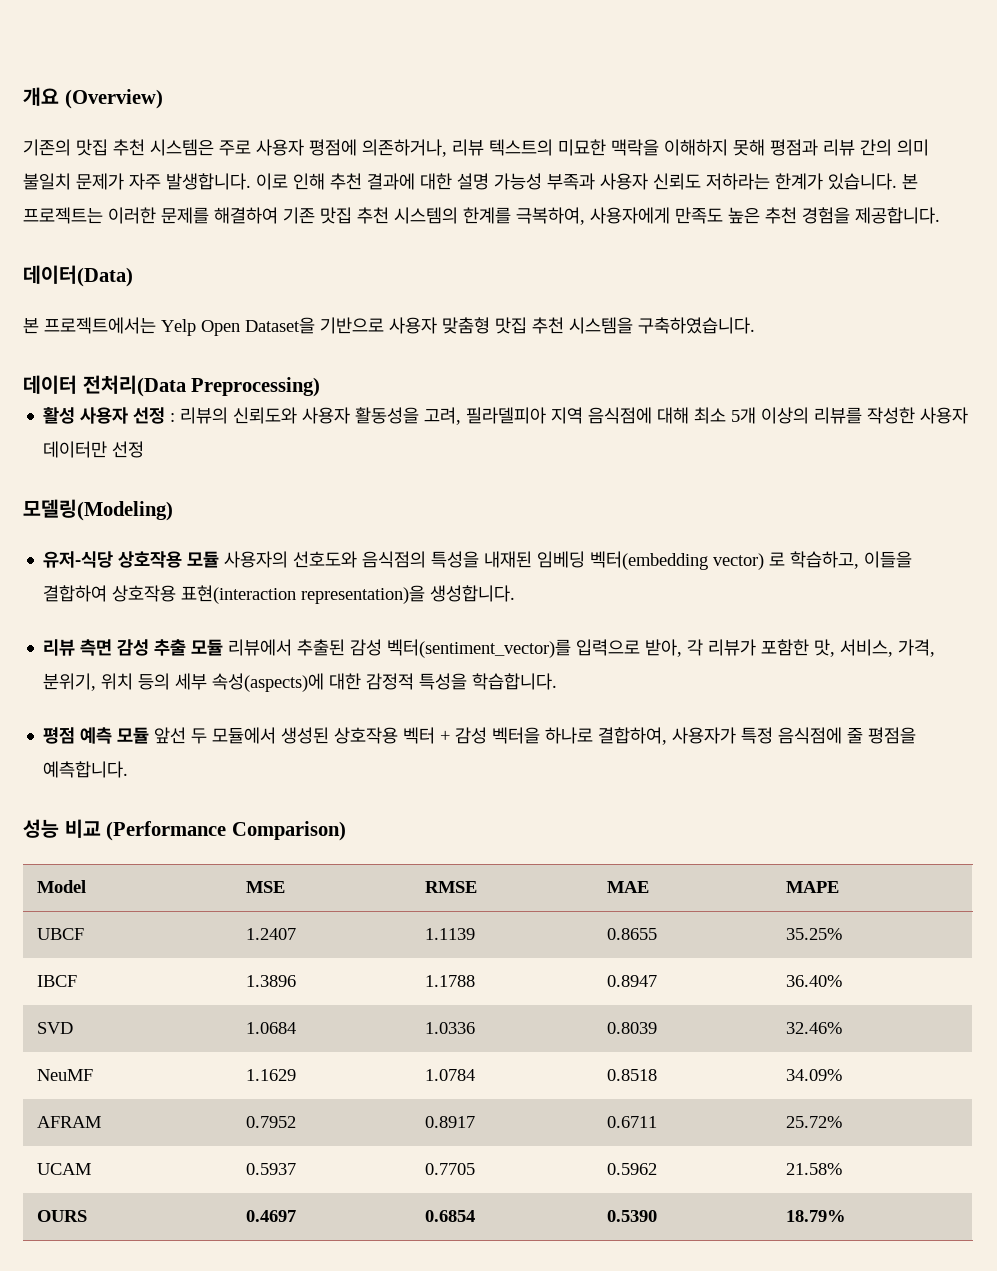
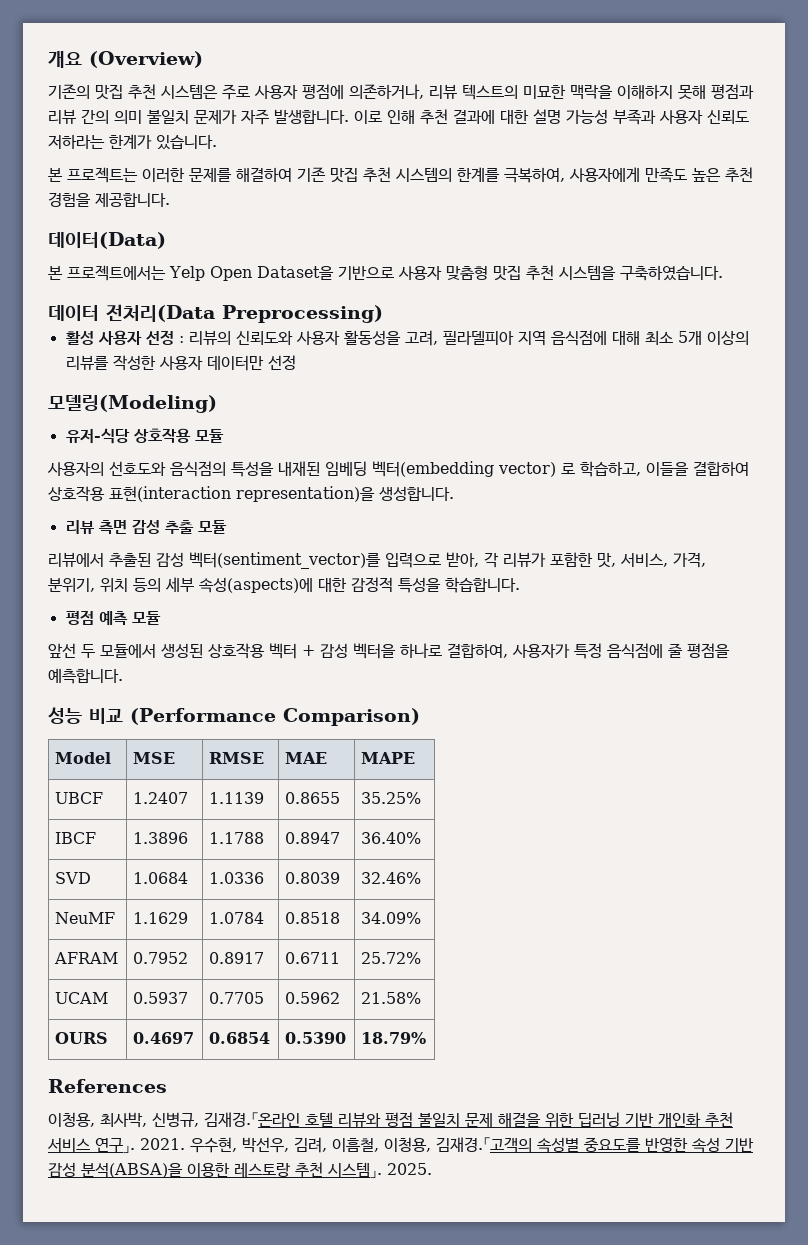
(897, 181) none -> (217, 142) //
(220, 559) none -> (224, 436) //
(224, 647) none -> (227, 527) //
(150, 735) none -> (161, 618) //
(846, 1216) none -> [48,1079,167,1093] [48,1112,733,1128] [47,1137,754,1154] [48,1162,432,1179] // References // 이청용, 최사박, 신병규, 김재경.「온라인 호텔 리뷰와 평점 불일치 문제 해결을 위한 딥러닝 기반 개인화 추천 서비스 연구」. 2021. 우수현, 박선우, 김려, 이흠철, 이청용, 김재경.「고객의 속성별 중요도를 반영한 속성 기반 감성 분석(ABSA)을 이용한 레스토랑 추천 시스템」. 2025.

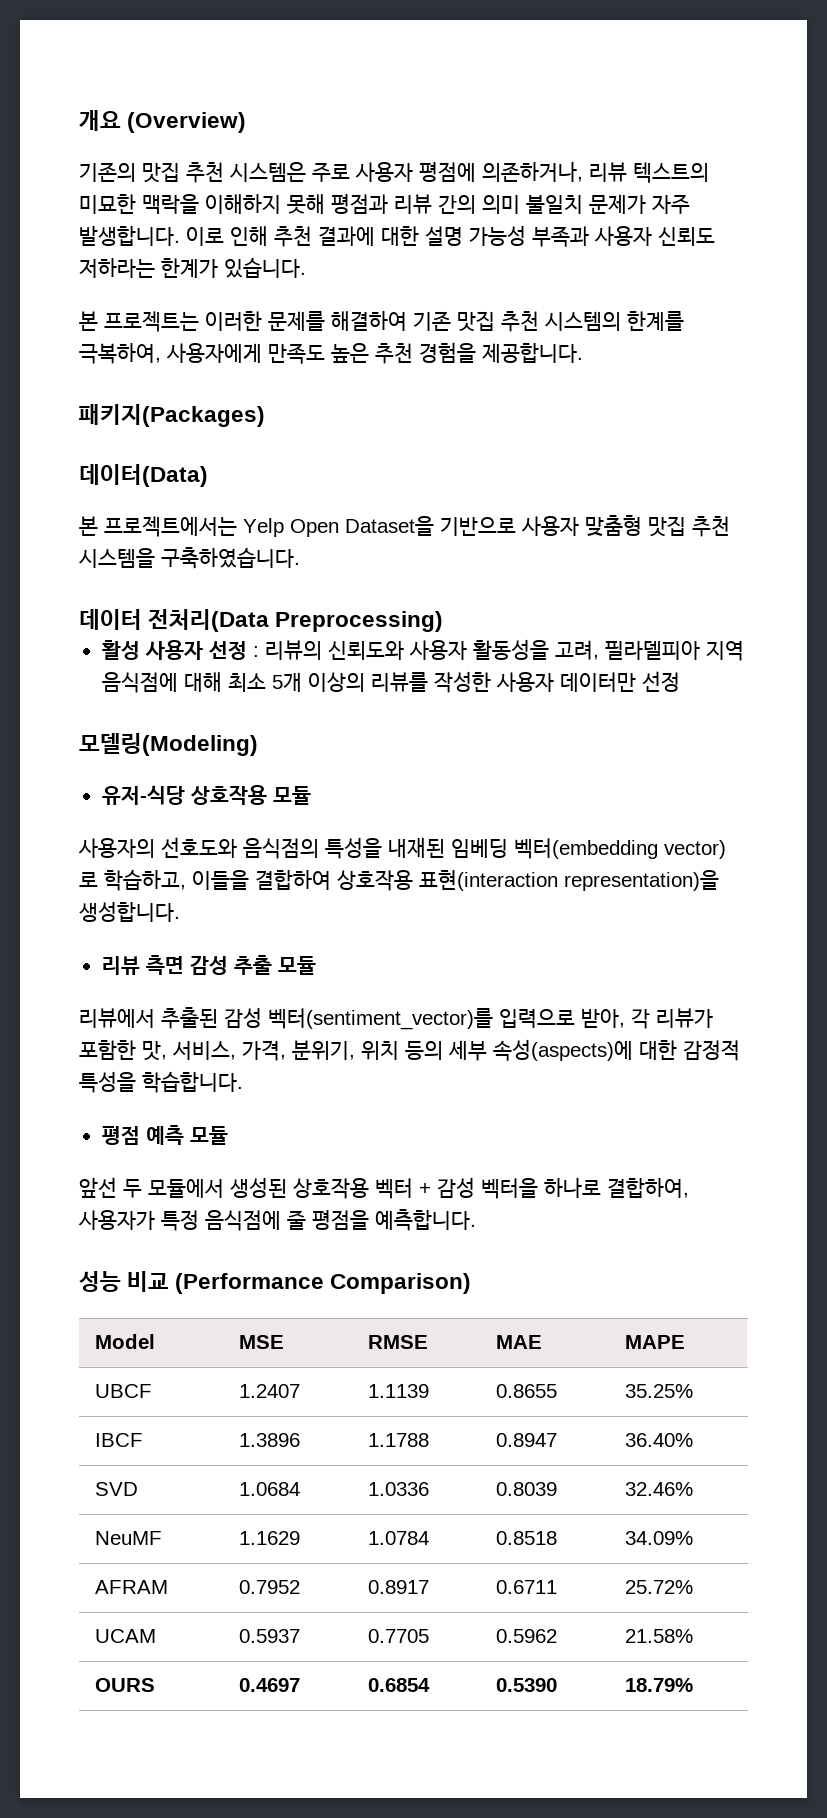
(170, 200) none -> [79,404,265,427] // 패키지(Packages)
[48,1079,167,1093] [48,1112,733,1128] [47,1137,754,1154] [48,1162,432,1179] // References // 이청용, 최사박, 신병규, 김재경.「온라인 호텔 리뷰와 평점 불일치 문제 해결을 위한 딥러닝 기반 개인화 추천 서비스 연구」. 2021. 우수현, 박선우, 김려, 이흠철, 이청용, 김재경.「고객의 속성별 중요도를 반영한 속성 기반 감성 분석(ABSA)을 이용한 레스토랑 추천 시스템」. 2025. -> (694, 1685) none

